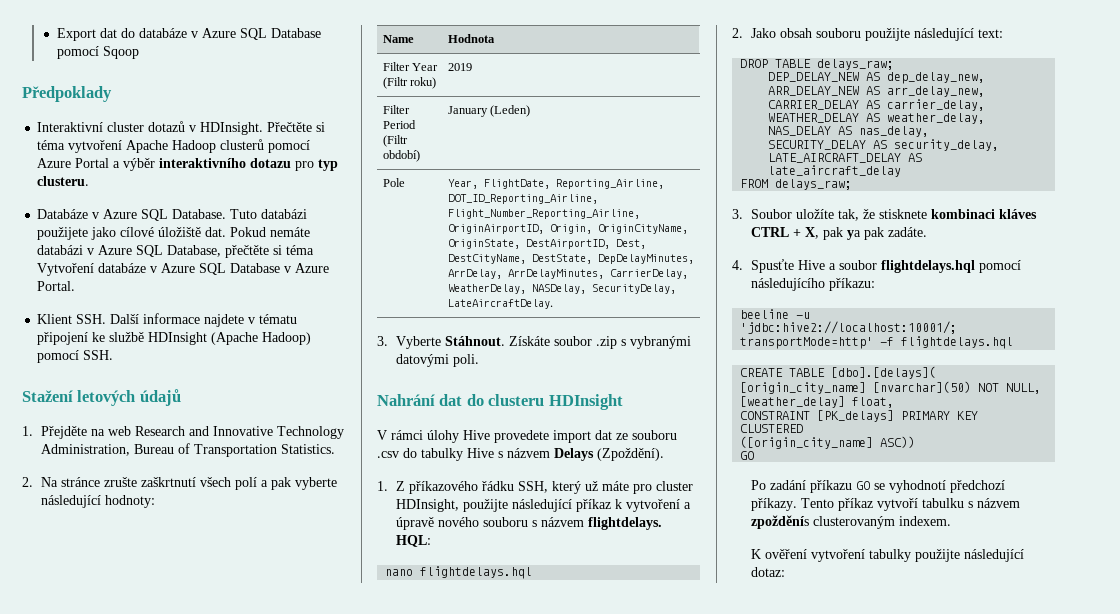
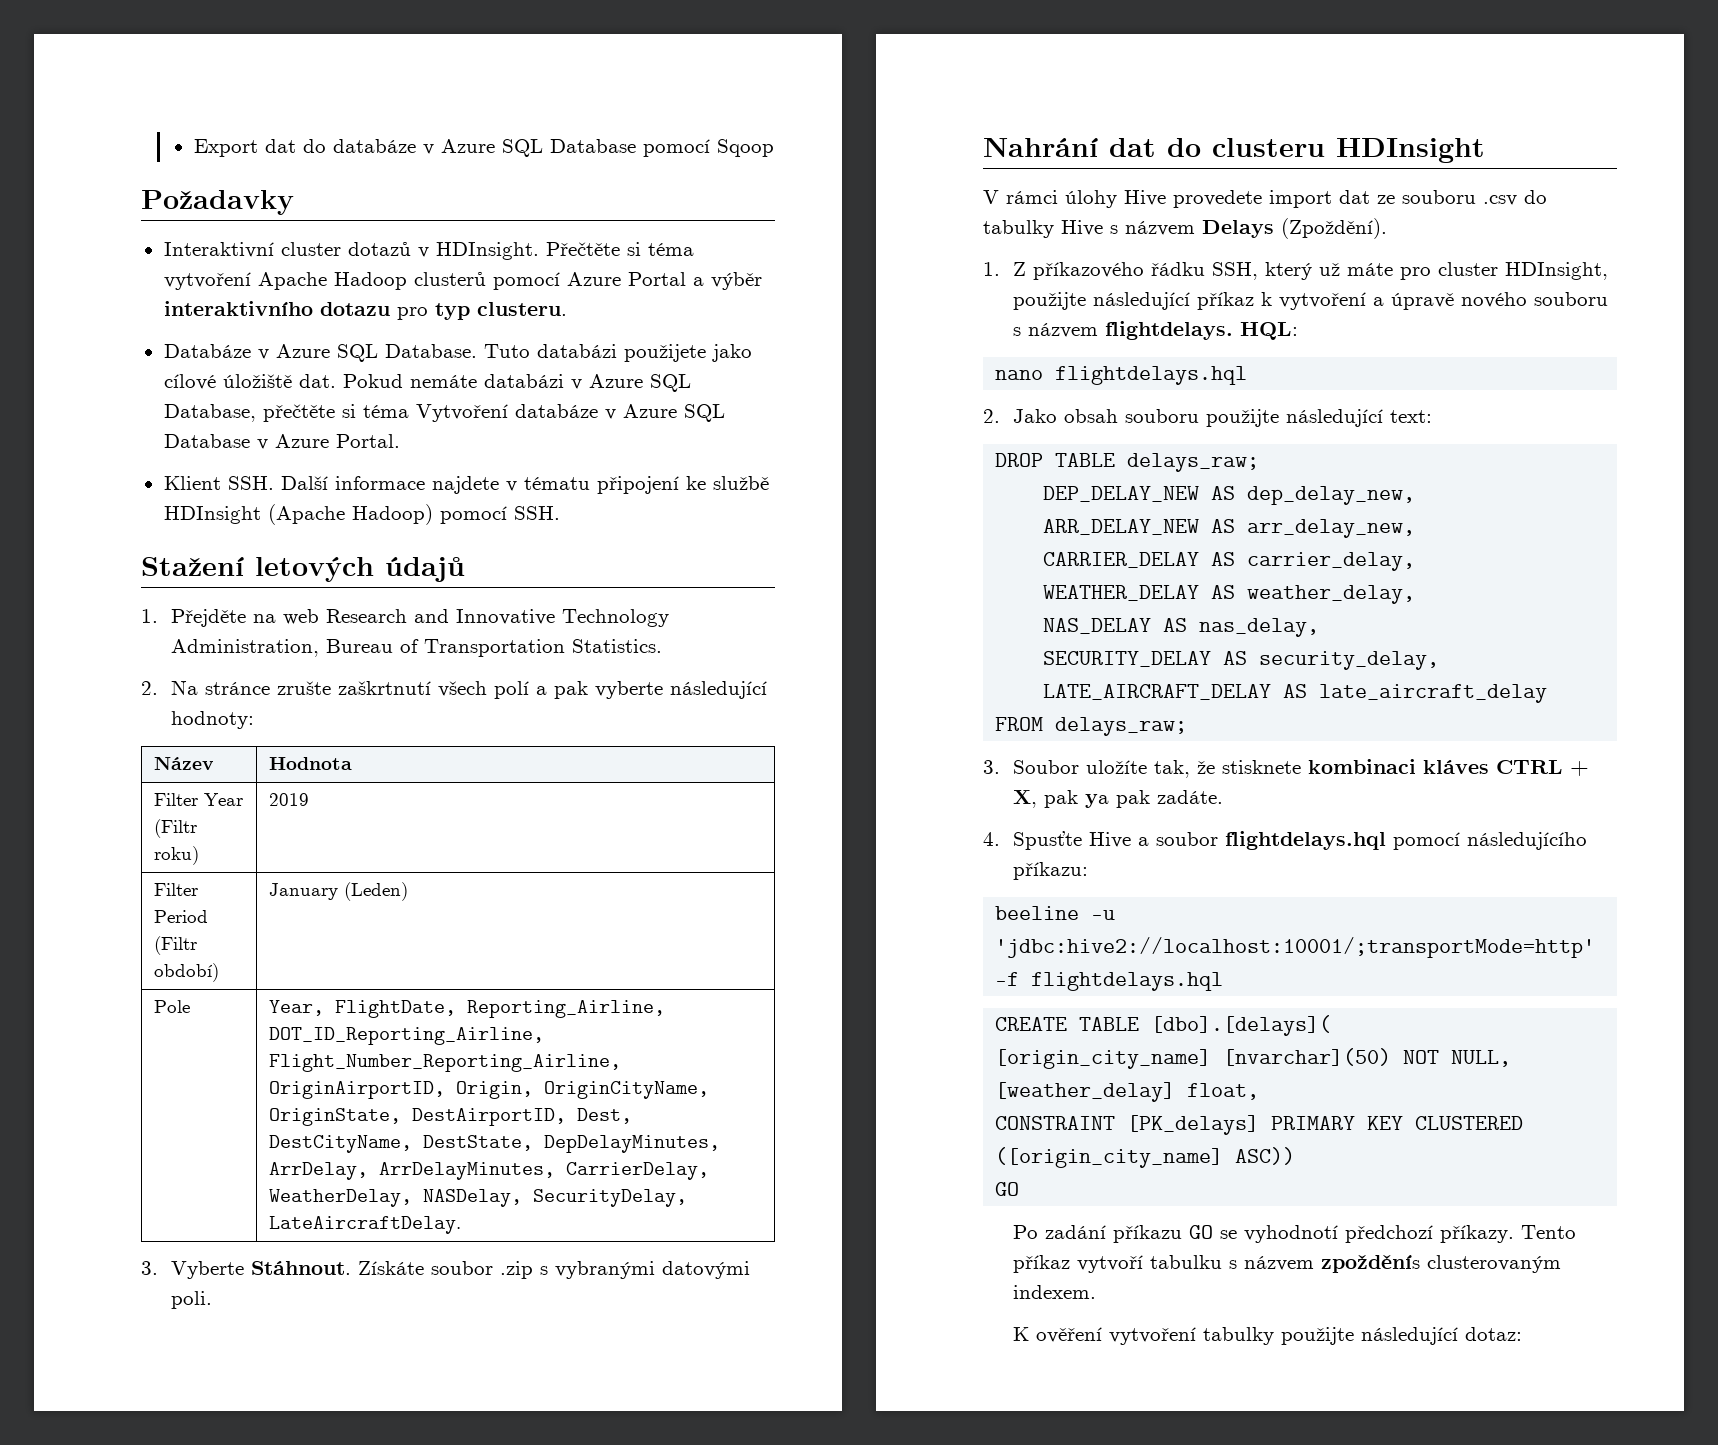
[22,86,112,102] Předpoklady -> [141,190,294,215] Požadavky
[382,35,414,43] Name -> [154,757,215,770] Název

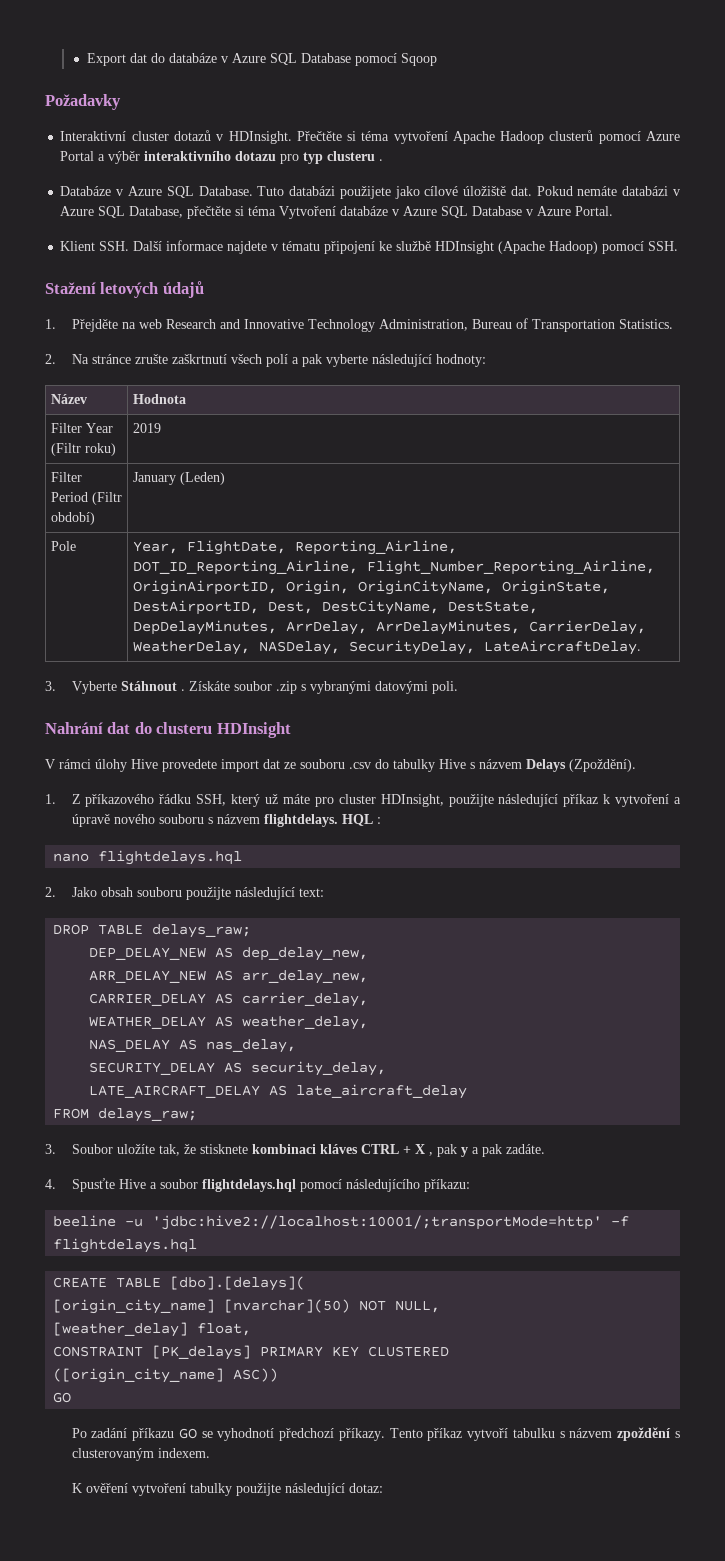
[476,302,567,316] clusteru. -> [327,151,384,161] clusteru .
[251,1261,352,1275] Stáhnout. -> [120,681,185,691] Stáhnout .
[1240,322,1299,340] HQL: -> [341,814,381,826] HQL :
[1013,790,1110,808] X, pak ya -> [414,1144,479,1157] X , pak y a
[1321,1255,1421,1273] zpožděnís -> [617,1427,680,1441] zpoždění s

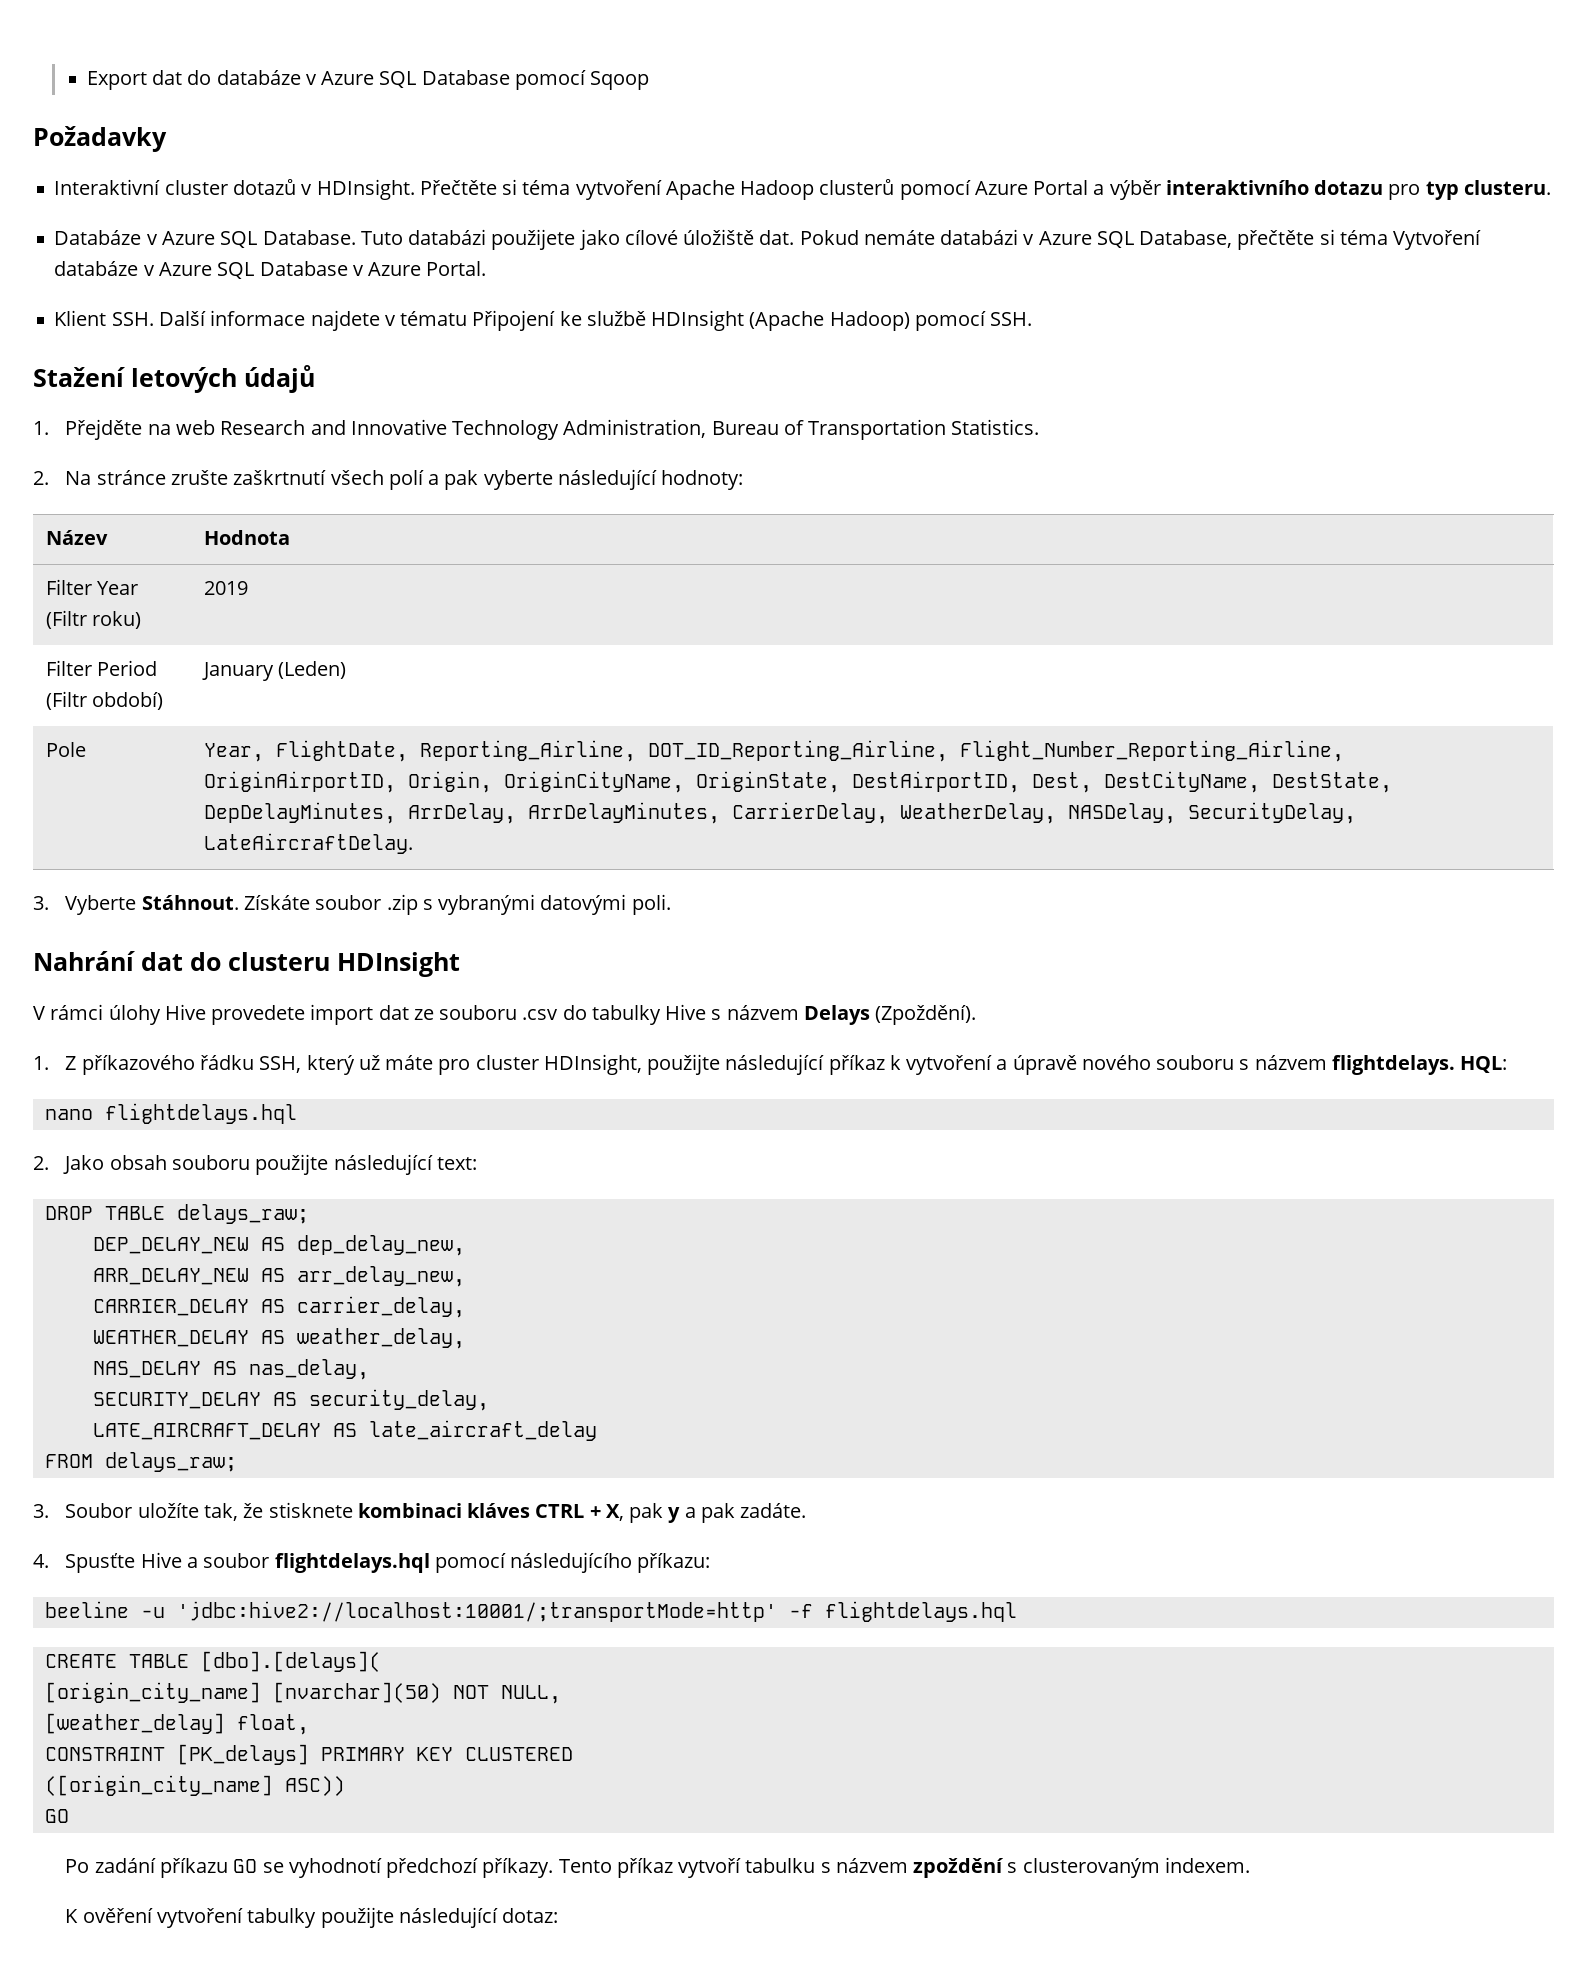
[327,151,384,161] clusteru . -> [1464,180,1552,195] clusteru.
[324,241,376,254] připojení -> [472,310,556,331] Připojení
[120,681,185,691] Stáhnout . -> [141,895,239,910] Stáhnout.
[341,814,381,826] HQL : -> [1460,1056,1508,1073] HQL:
[414,1144,433,1156] X , -> [605,1504,624,1521] X,

